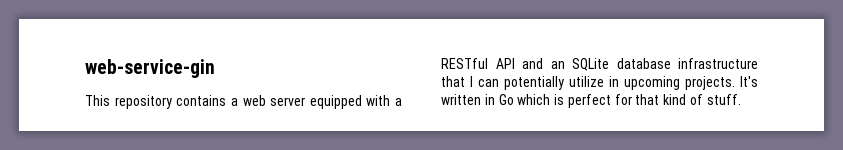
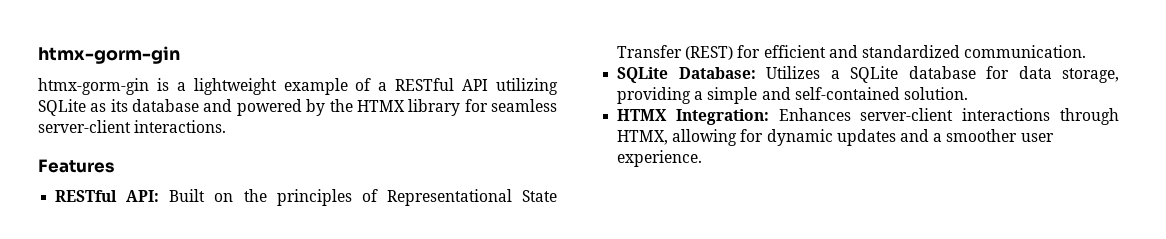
[85,59,215,78] [85,95,402,109] [441,58,758,71] [441,76,758,90] [441,94,741,108] web-service-gin // This repository contains a web server equipped with a RESTful API and an SQLite database infrastructure that I can potentially utilize in upcoming projects. It's written in Go which is perfect for that kind of stuff. -> [38,46,180,64] [38,78,559,95] [38,99,557,116] [38,120,227,133] [38,159,114,173] [55,189,557,206] [617,45,1087,60] [617,66,1119,83] [617,87,968,104] [617,108,1119,125] [617,129,1054,146] [617,150,703,167] htmx-gorm-gin // htmx-gorm-gin is a lightweight example of a RESTful API utilizing SQLite as its database and powered by the HTMX library for seamless server-client interactions. // Features // RESTful API: Built on the principles of Representational State Transfer (REST) for efficient and standardized communication. // SQLite Database: Utilizes a SQLite database for data storage, providing a simple and self-contained solution. // HTMX Integration: Enhances server-client interactions through HTMX, allowing for dynamic updates and a smoother user experience.

